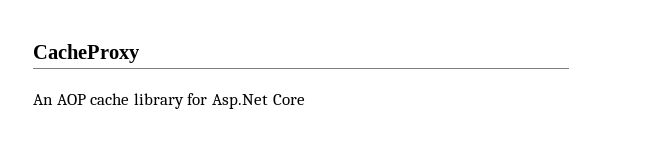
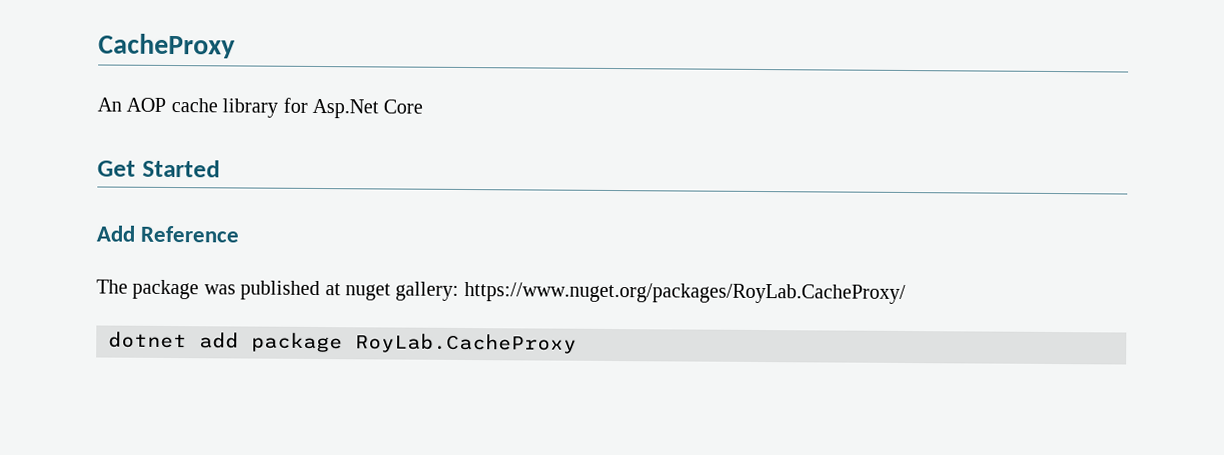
(305, 99) none -> [97,159,220,178] [96,225,240,243] [96,279,906,304] [108,331,577,354] // Get Started // Add Reference // The package was published at nuget gallery: https://www.nuget.org/packages/RoyLab.CacheProxy/ // dotnet add package RoyLab.CacheProxy

